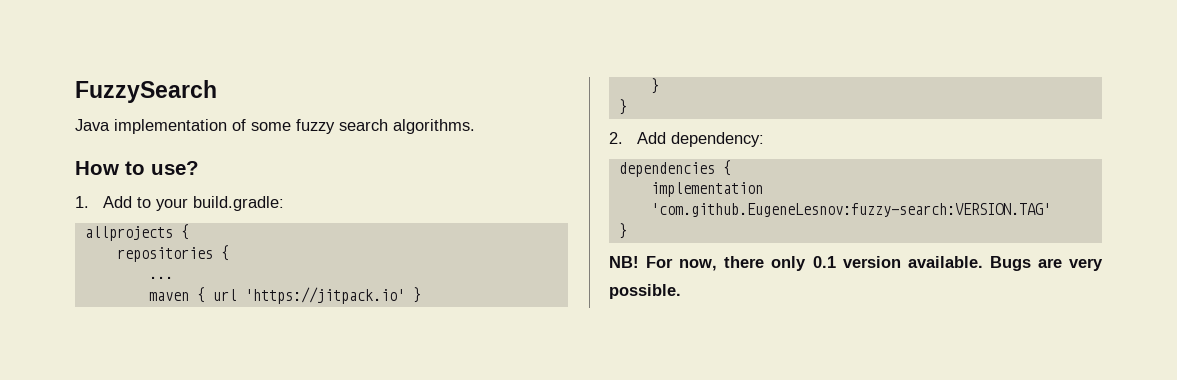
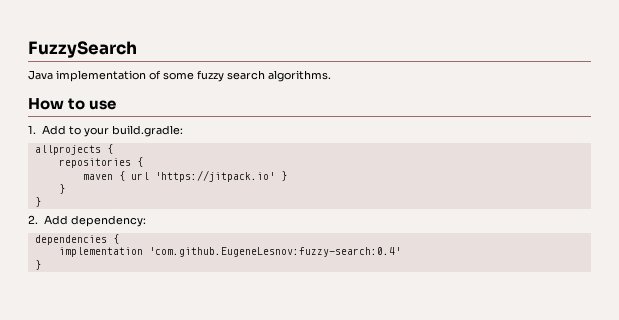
[151,161,199,175] use? -> [89,100,117,110] use
[148,276,173,279] // ... -> (143, 162) none
[650,203,1051,217] [618,223,627,239] [609,256,1103,271] [609,284,681,299] 'com.github.EugeneLesnov:fuzzy-search:VERSION.TAG' // } // NB! For now, there only 0.1 version available. Bugs are very possible. -> [148,247,401,257] [34,260,41,270] 'com.github.EugeneLesnov:fuzzy-search:0.4' // }

